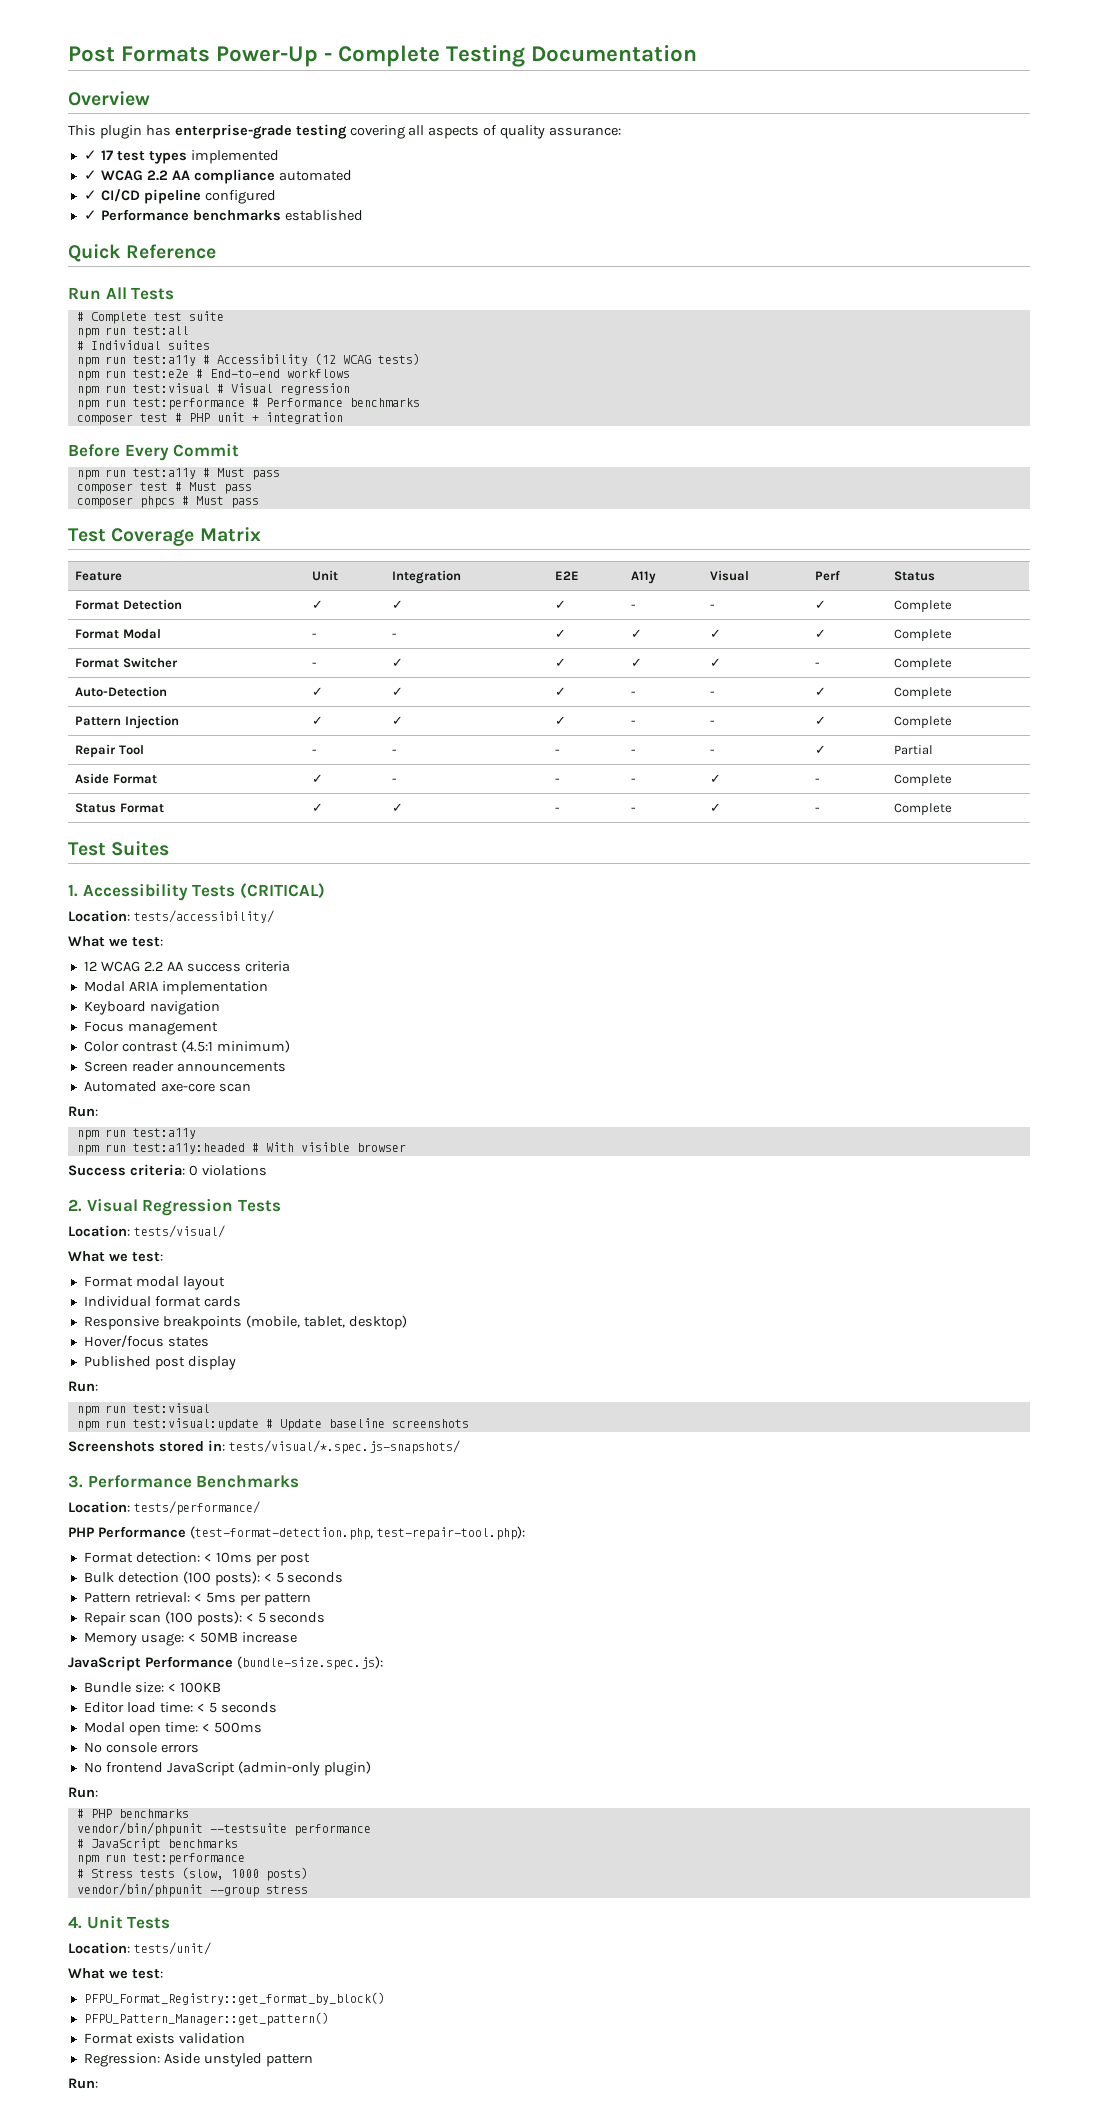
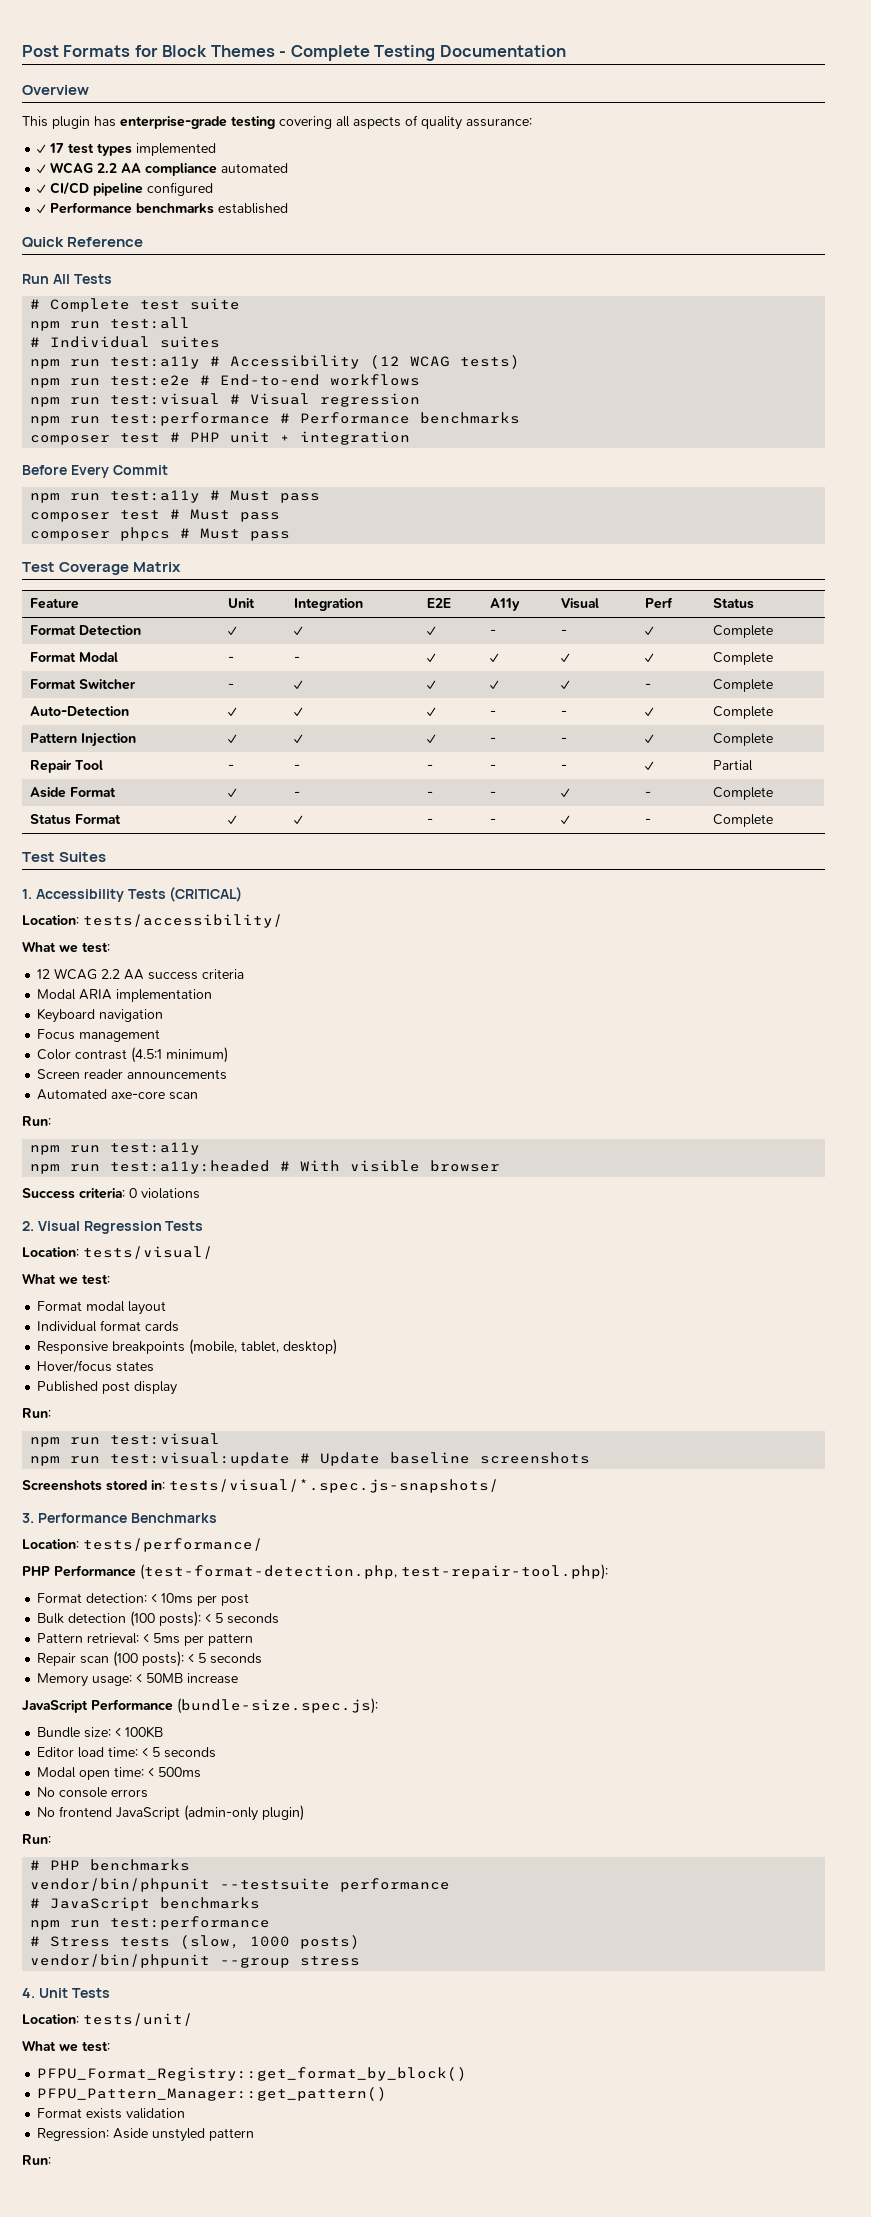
[216,46,319,67] Power-Up -> [134,45,275,57] for Block Themes

